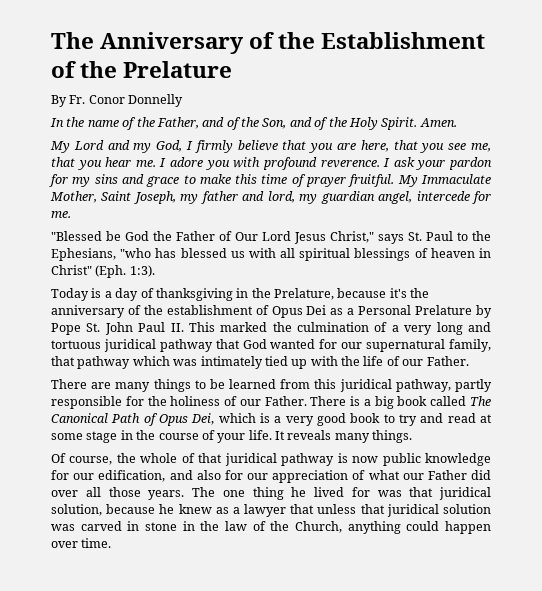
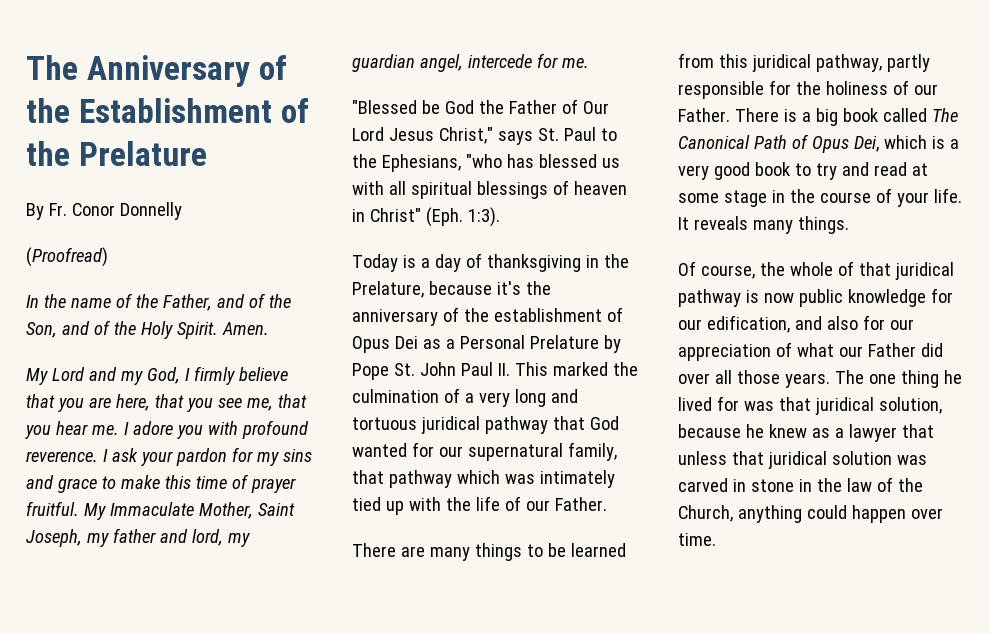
(184, 100) none -> [26,247,108,267] // (Proofread)

